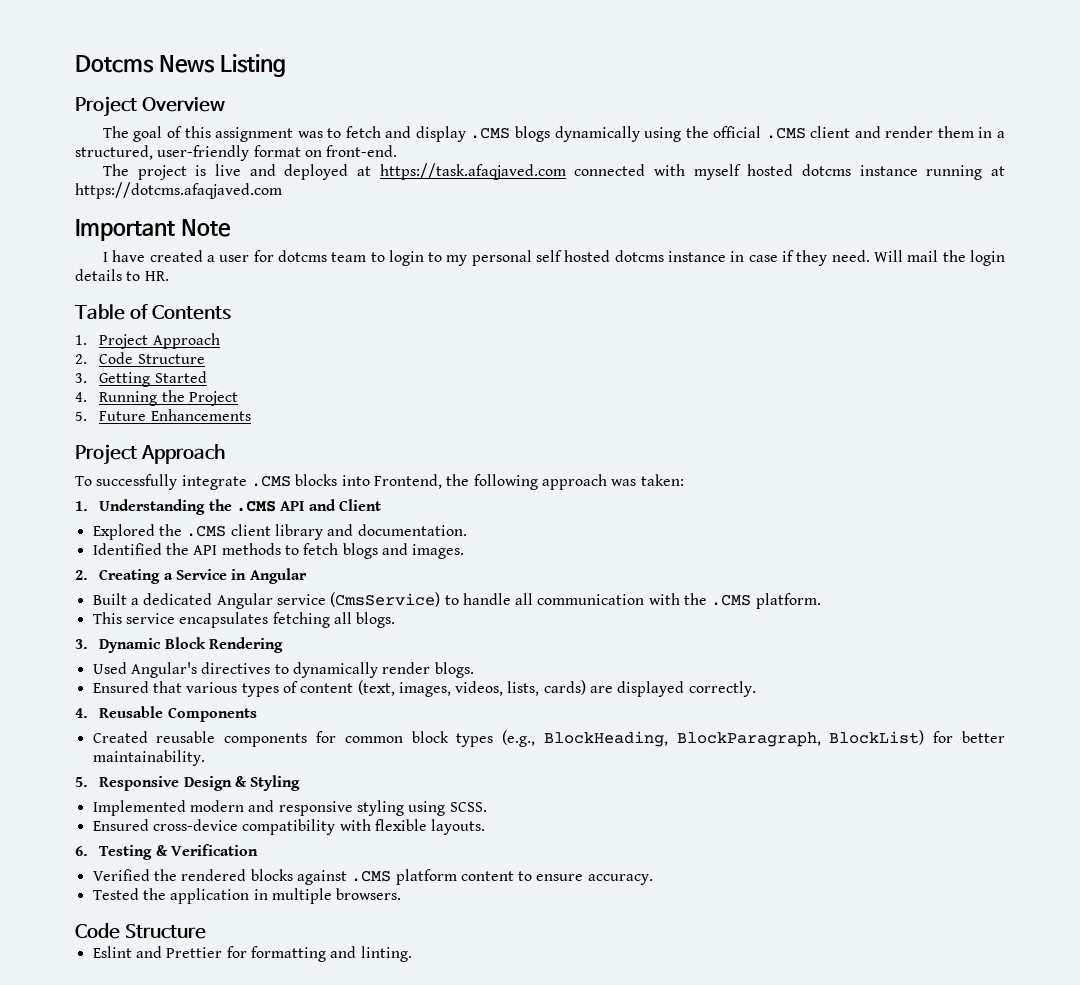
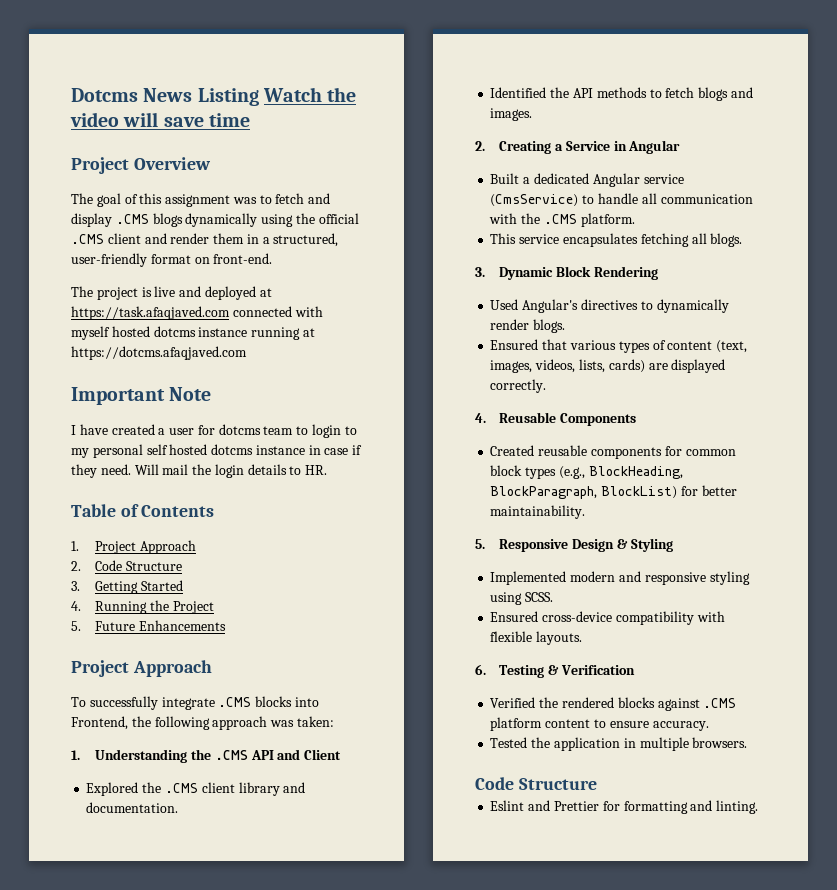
(286, 65) none -> [262,87,357,102] [70,112,250,127] Watch the video will save time

